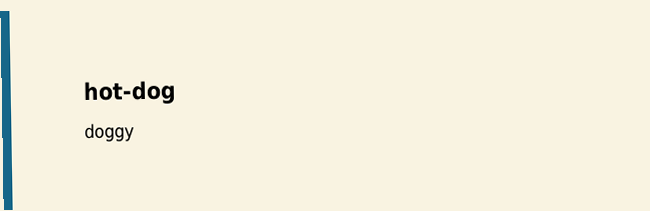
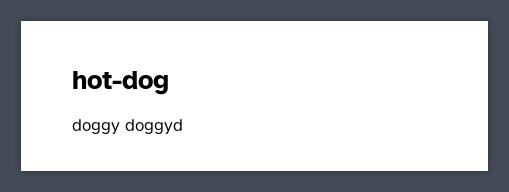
(135, 132) none -> [124,119,183,135] doggyd

